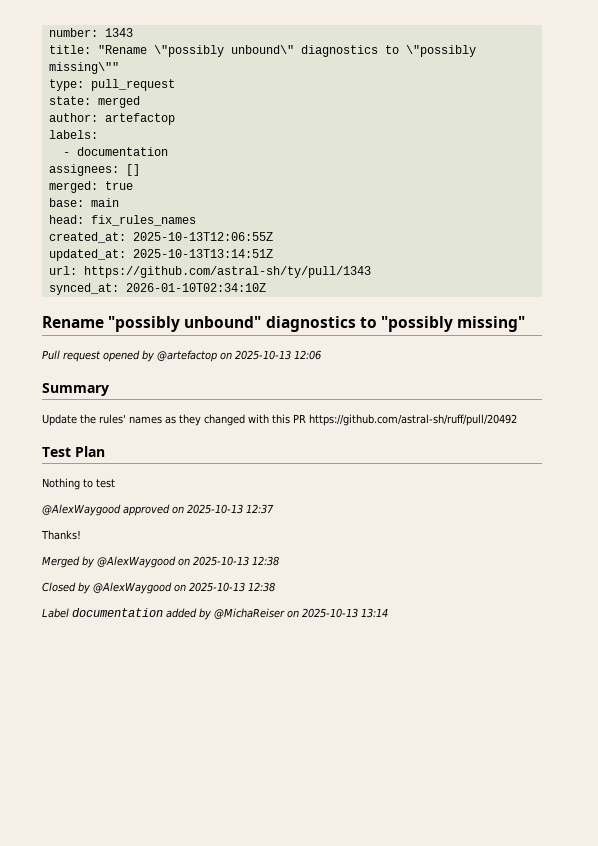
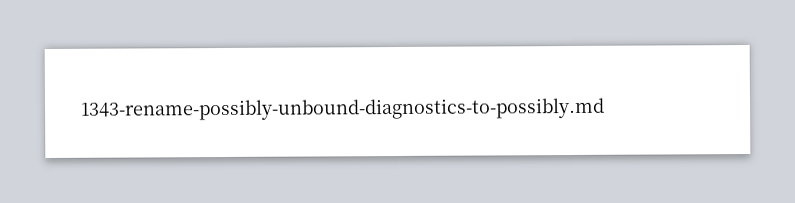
[48,28,133,37] [48,45,476,57] [48,62,119,74] [48,79,175,91] [48,96,140,108] [48,113,175,125] [48,130,98,139] [62,147,168,156] [48,164,140,176] [48,181,133,193] [48,198,119,207] [48,215,196,226] [48,232,273,243] [48,249,273,261] [48,266,371,278] [48,283,266,295] [42,316,526,332] [42,350,321,362] [42,383,109,396] [42,414,517,426] [42,446,105,457] [42,478,115,490] [42,504,274,516] [41,530,81,540] [42,556,279,568] [42,582,275,594] [42,608,388,620] number: 1343 // title: "Rename \"possibly unbound\" diagnostics to \"possibly missing\"" // type: pull_request // state: merged // author: artefactop // labels: // - documentation // assignees: [] // merged: true // base: main // head: fix_rules_names // created_at: 2025-10-13T12:06:55Z // updated_at: 2025-10-13T13:14:51Z // url: https://github.com/astral-sh/ty/pull/1343 // synced_at: 2026-01-10T02:34:10Z // Rename "possibly unbound" diagnostics to "possibly missing" // Pull request opened by @artefactop on 2025-10-13 12:06 // Summary // Update the rules' names as they changed with this PR https://github.com/astral-sh/ruff/pull/20492 // Test Plan // Nothing to test // @AlexWaygood approved on 2025-10-13 12:37 // Thanks! // Merged by @AlexWaygood on 2025-10-13 12:38 // Closed by @AlexWaygood on 2025-10-13 12:38 // Label documentation added by @MichaReiser on 2025-10-13 13:14 -> [80,97,605,121] 1343-rename-possibly-unbound-diagnostics-to-possibly.md

